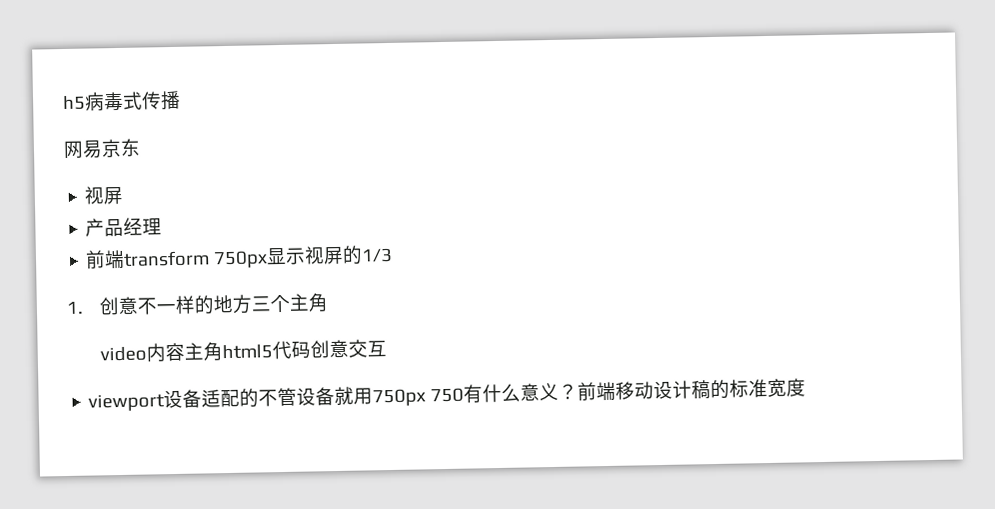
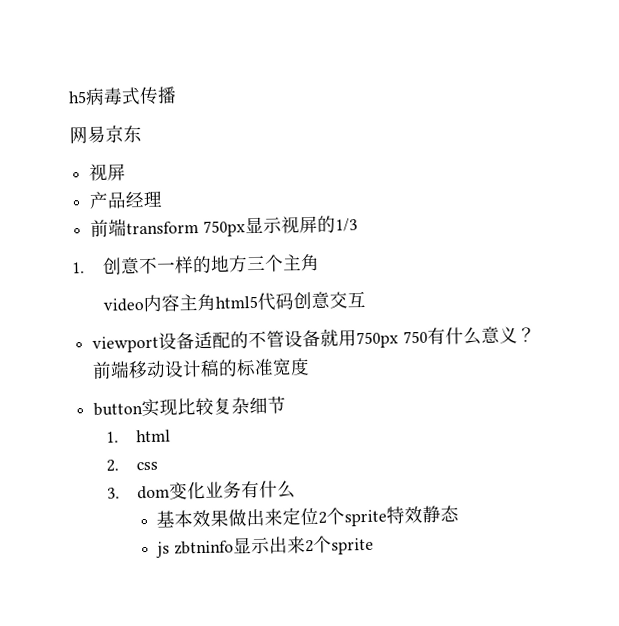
(807, 387) none -> [93,396,287,418] [105,429,172,443] [105,459,159,472] [106,480,297,500] [156,505,460,528] [156,535,375,558] // button实现比较复杂细节 // 1. html // 2. css // 3. dom变化业务有什么 // 基本效果做出来定位2个sprite特效静态 // js zbtninfo显示出来2个sprite

